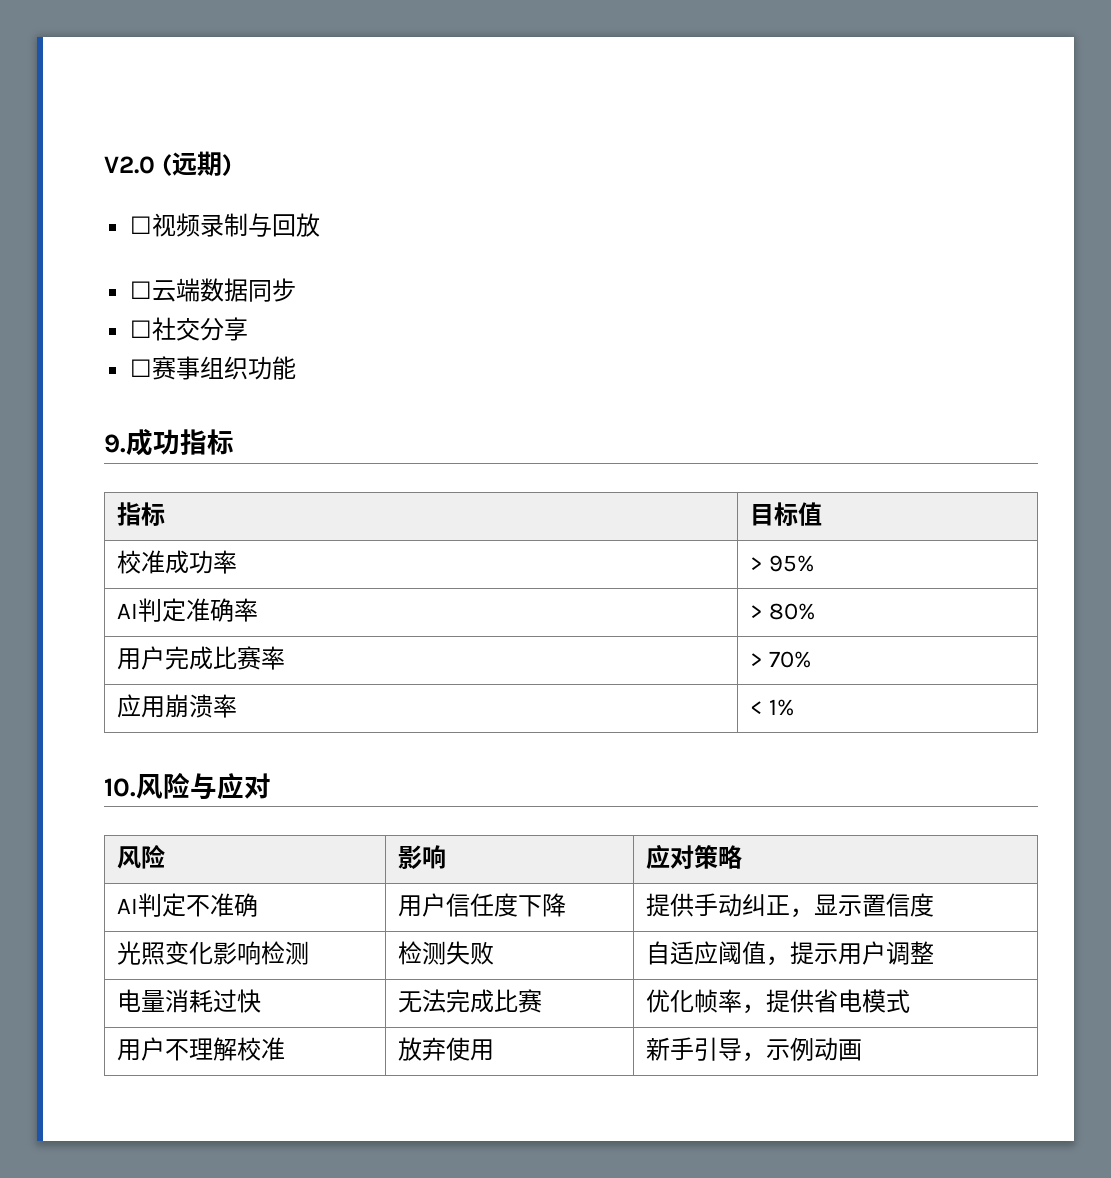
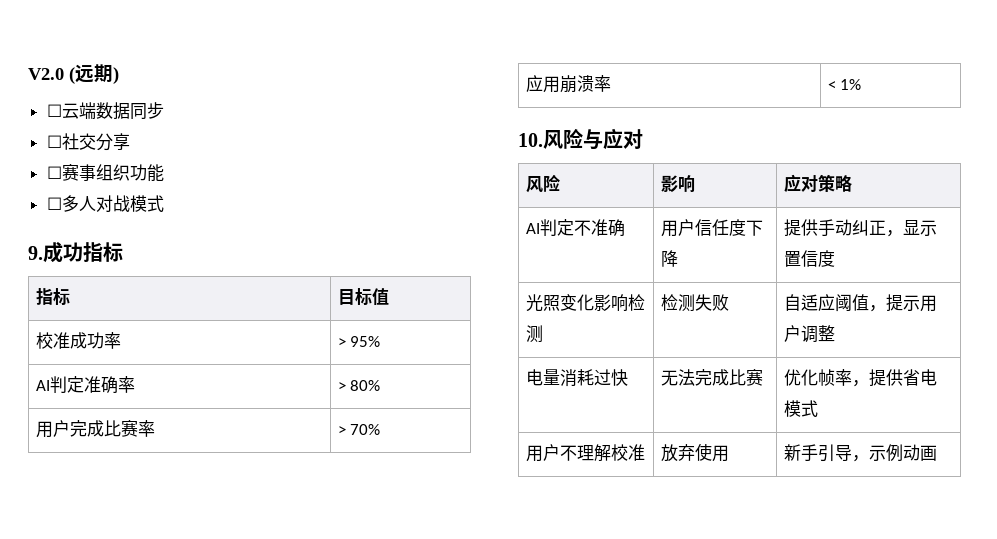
[130,213,321,237] // ☐视频录制与回放 -> (119, 75) none
(297, 368) none -> [46,195,164,213] // ☐多人对战模式

